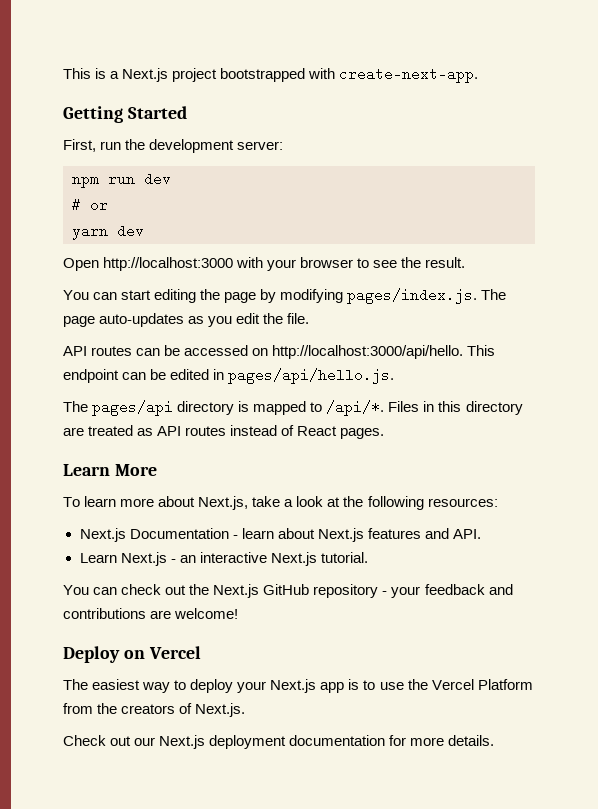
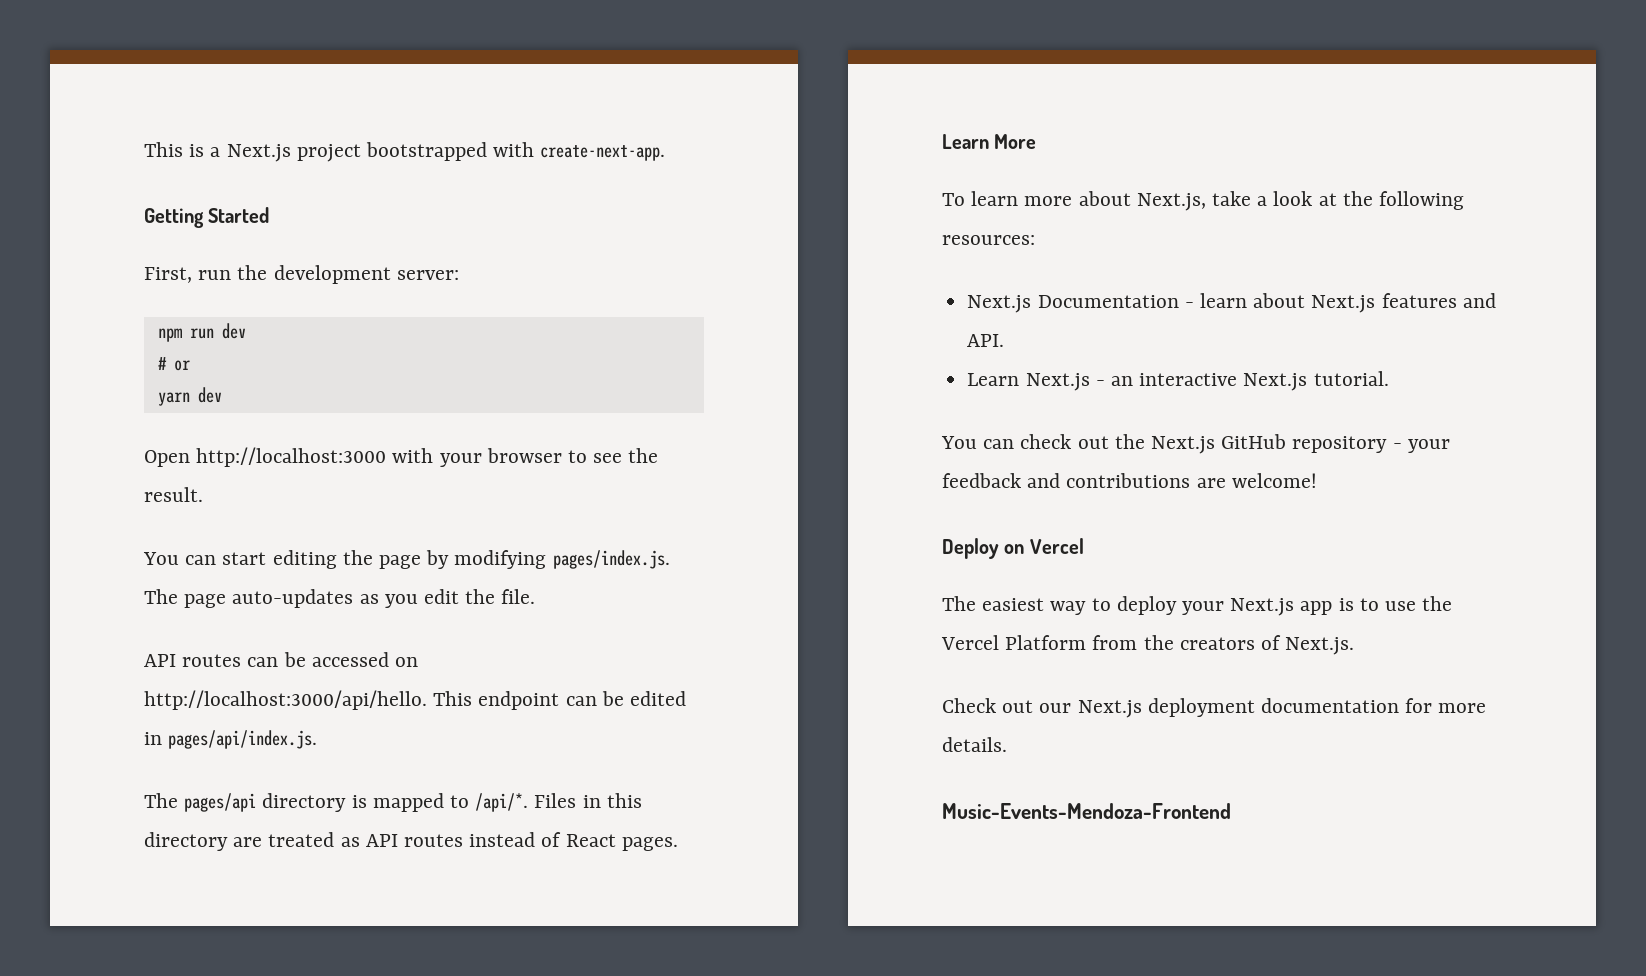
[228,368,395,384] pages/api/hello.js. -> [168,730,318,749] pages/api/index.js.
(495, 740) none -> [942,803,1231,819] // Music-Events-Mendoza-Frontend

